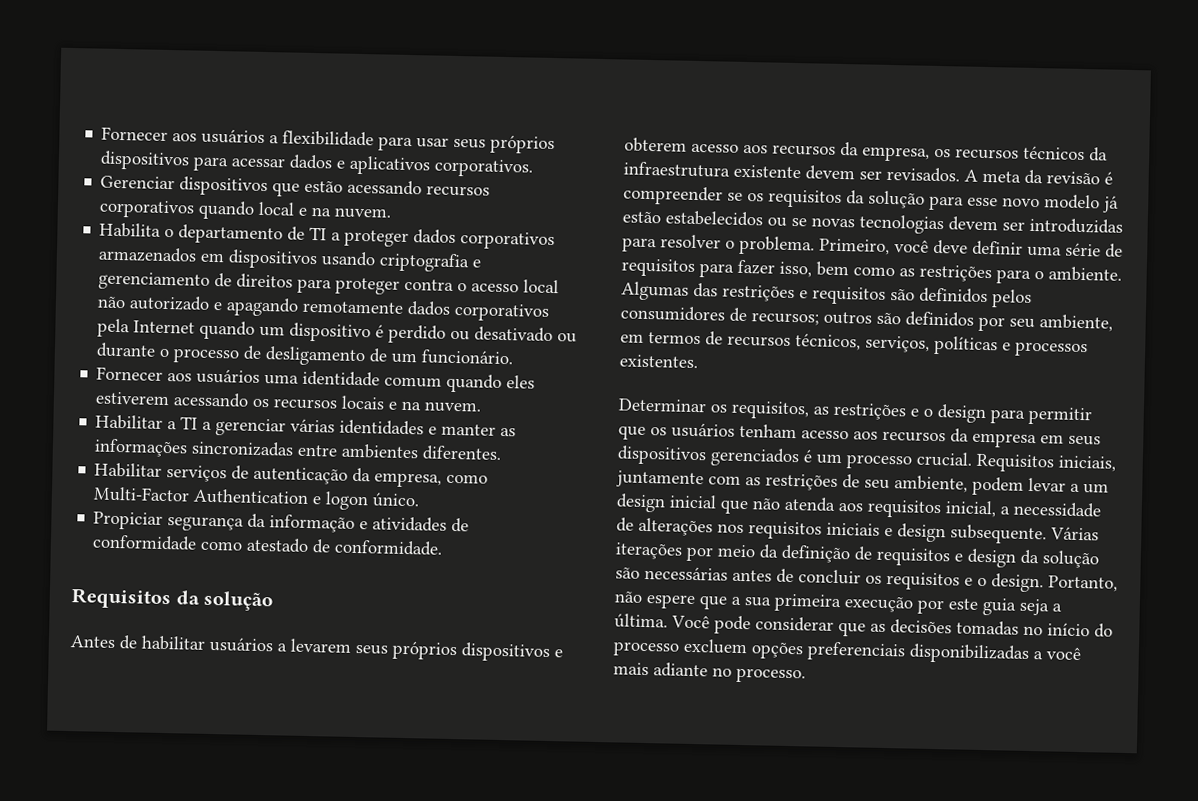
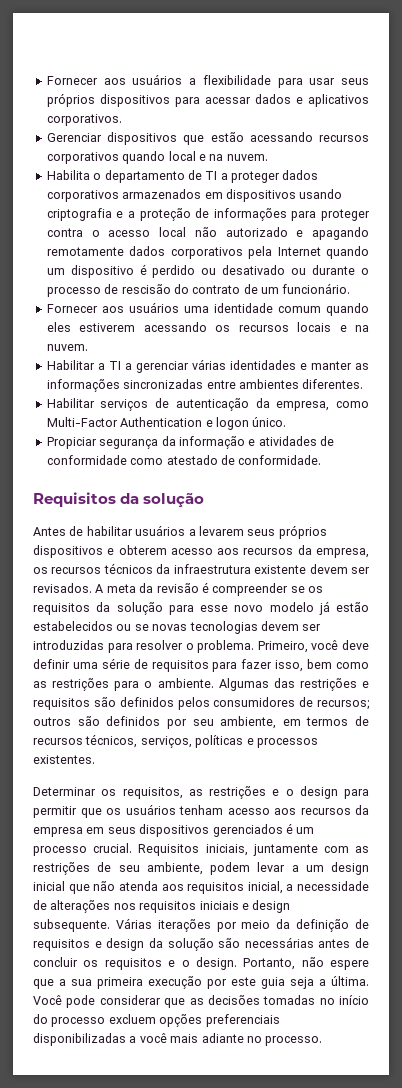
[98,271,294,291] gerenciamento de direitos -> [127,208,287,221] a proteção de informações
[265,346,367,367] desligamento -> [121,284,241,294] rescisão do contrato

